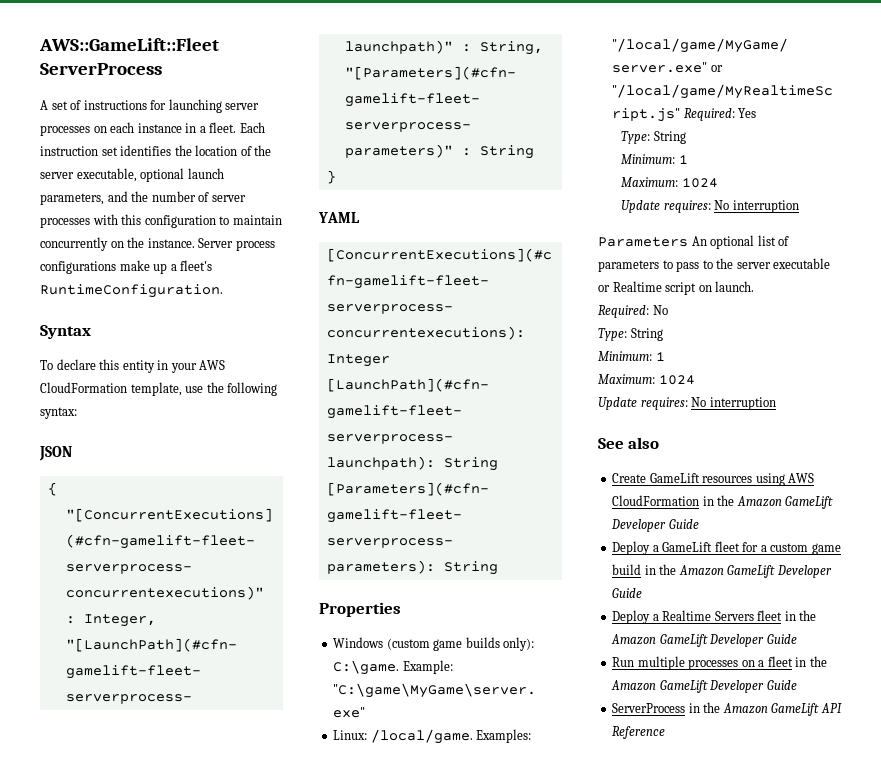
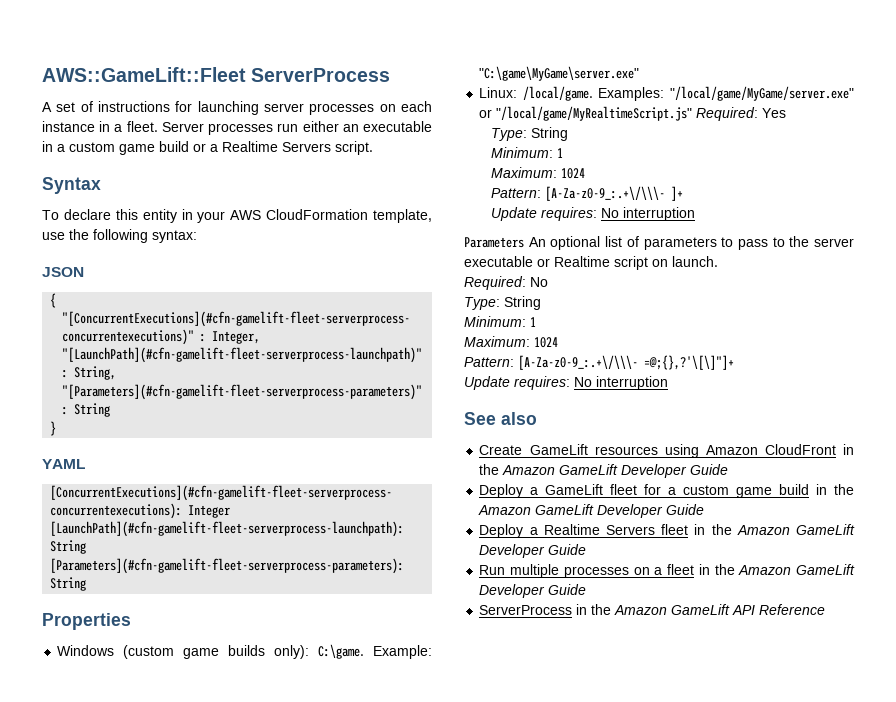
[239,122,265,133] [40,145,272,156] [40,168,224,182] [40,191,246,205] [40,214,282,228] [40,237,275,251] [40,260,213,274] [40,284,223,298] Each instruction set identifies the location of the server executable, optional launch parameters, and the number of server processes with this configuration to maintain concurrently on the instance. Server process configurations make up a fleet's RuntimeConfiguration. -> [161,121,433,135] [42,141,373,155] Server processes run either an executable in a custom game build or a Realtime Servers script.
(718, 183) none -> [490,186,683,201] // Pattern: [A-Za-z0-9_:.+\/\\\- ]+
(695, 380) none -> [464,355,734,370] // Pattern: [A-Za-z0-9_:.+\/\\\- =@;{},?'\[\]"]+
[788,473,815,483] [612,495,700,506] AWS CloudFormation -> [705,444,836,455] Amazon CloudFront

